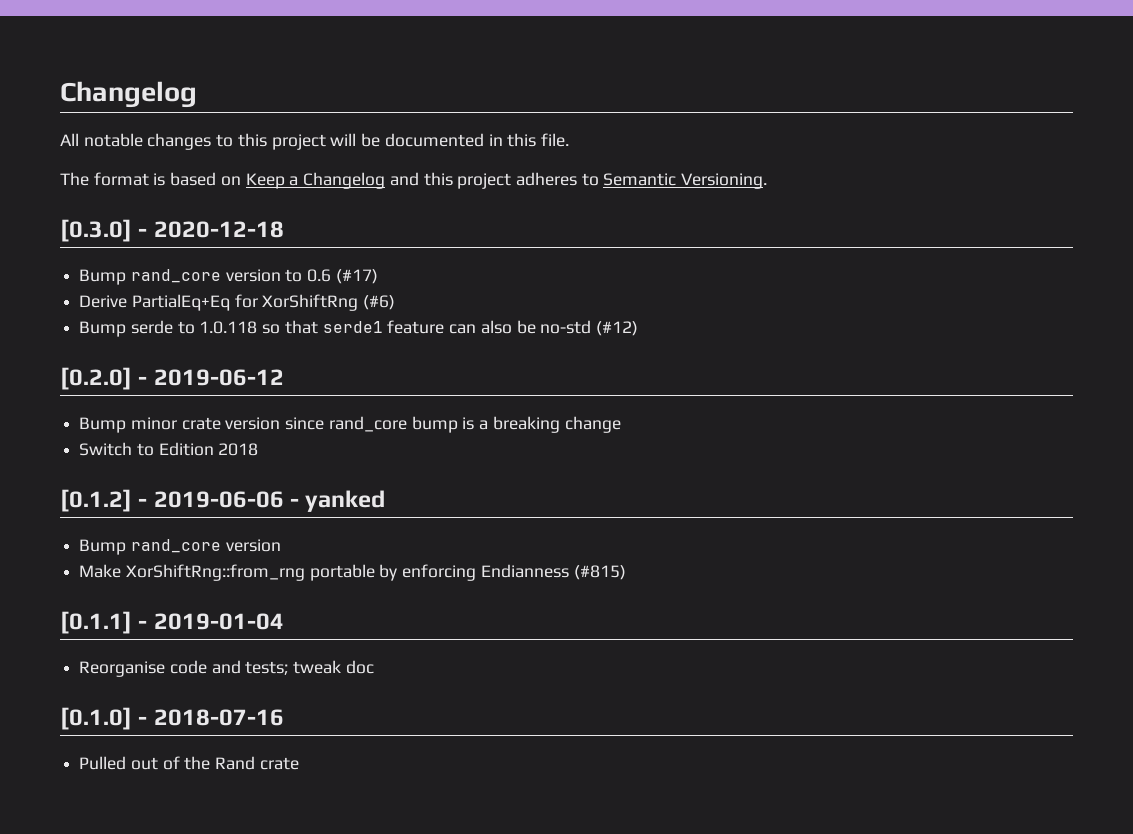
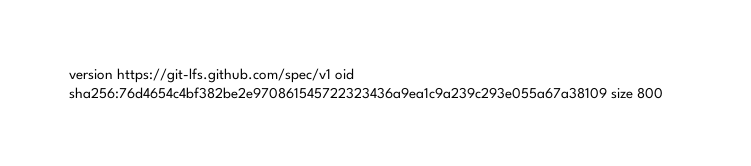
[60,81,197,108] [60,133,569,150] [60,172,768,189] [60,219,284,242] [79,269,378,285] [79,294,396,311] [79,320,638,337] [60,367,284,390] [79,416,621,433] [79,442,259,456] [60,489,386,512] [79,539,281,555] [79,564,626,581] [60,611,284,634] [79,660,374,677] [60,707,284,730] [79,756,299,770] Changelog // All notable changes to this project will be documented in this file. // The format is based on Keep a Changelog and this project adheres to Semantic Versioning. // [0.3.0] - 2020-12-18 // Bump rand_core version to 0.6 (#17) // Derive PartialEq+Eq for XorShiftRng (#6) // Bump serde to 1.0.118 so that serde1 feature can also be no-std (#12) // [0.2.0] - 2019-06-12 // Bump minor crate version since rand_core bump is a breaking change // Switch to Edition 2018 // [0.1.2] - 2019-06-06 - yanked // Bump rand_core version // Make XorShiftRng::from_rng portable by enforcing Endianness (#815) // [0.1.1] - 2019-01-04 // Reorganise code and tests; tweak doc // [0.1.0] - 2018-07-16 // Pulled out of the Rand crate -> [69,68,355,83] [69,87,664,99] version https://git-lfs.github.com/spec/v1 oid sha256:76d4654c4bf382be2e970861545722323436a9ea1c9a239c293e055a67a38109 size 800

